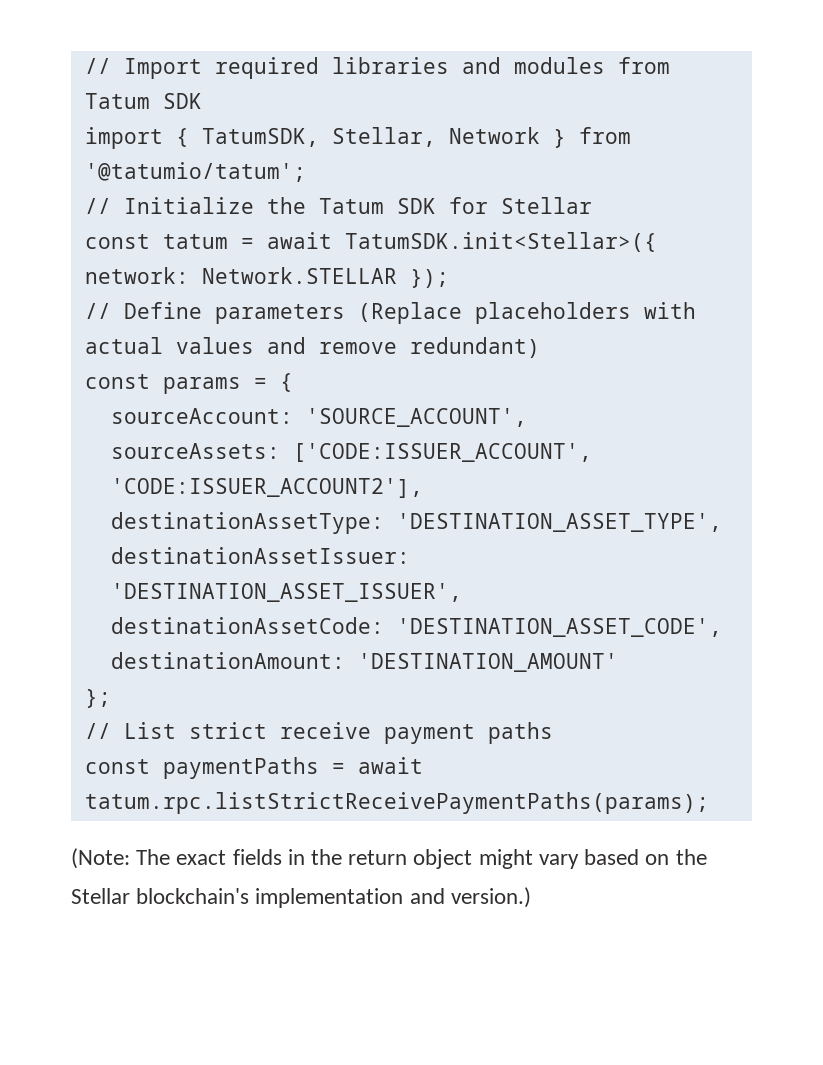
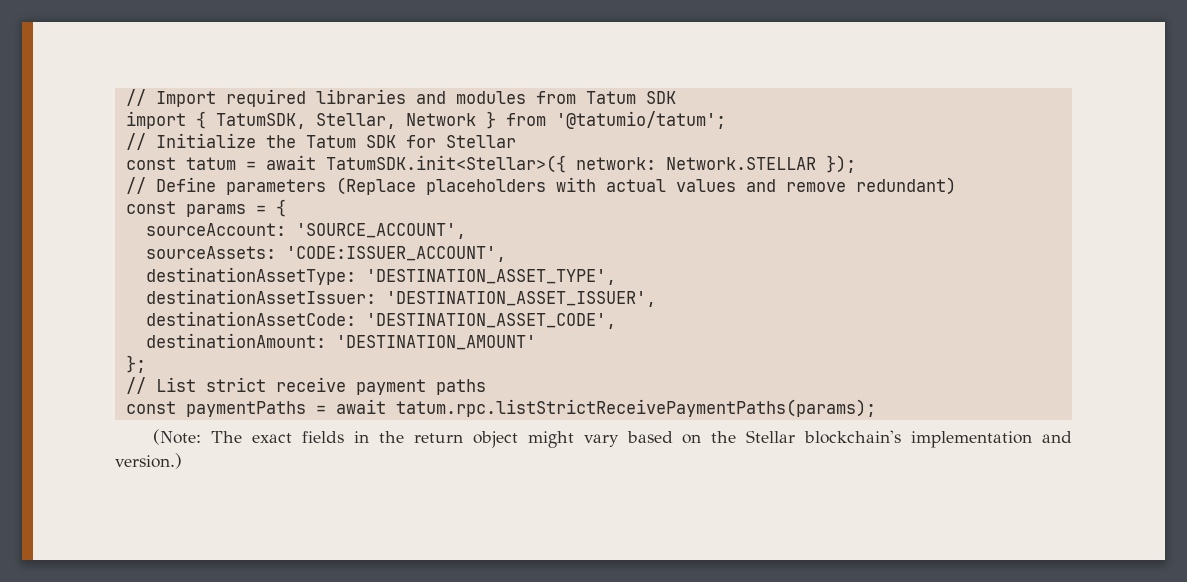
[292,443,592,462] [110,478,423,498] ['CODE:ISSUER_ACCOUNT', 'CODE:ISSUER_ACCOUNT2'], -> [285,246,506,262] 'CODE:ISSUER_ACCOUNT',

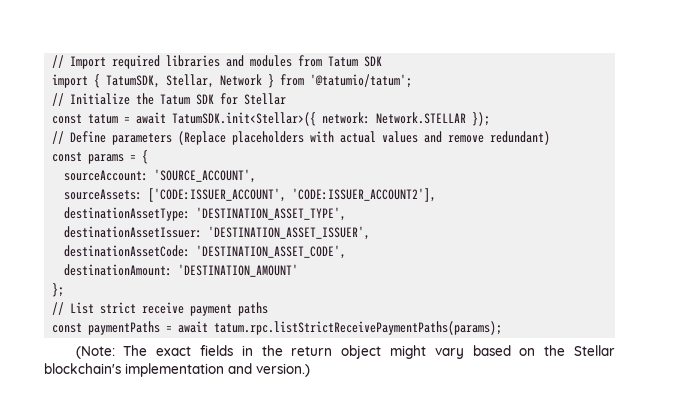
[285,246,506,262] 'CODE:ISSUER_ACCOUNT', -> [148,188,437,202] ['CODE:ISSUER_ACCOUNT', 'CODE:ISSUER_ACCOUNT2'],

